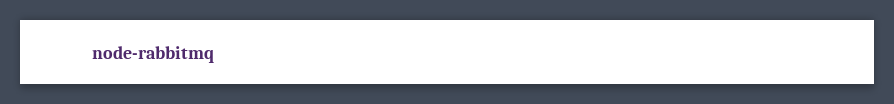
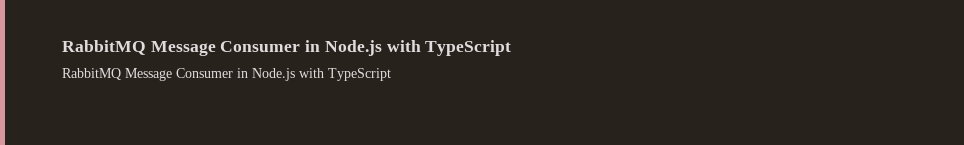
[92,46,214,63] node-rabbitmq -> [62,40,512,56] [62,68,391,81] RabbitMQ Message Consumer in Node.js with TypeScript // RabbitMQ Message Consumer in Node.js with TypeScript

